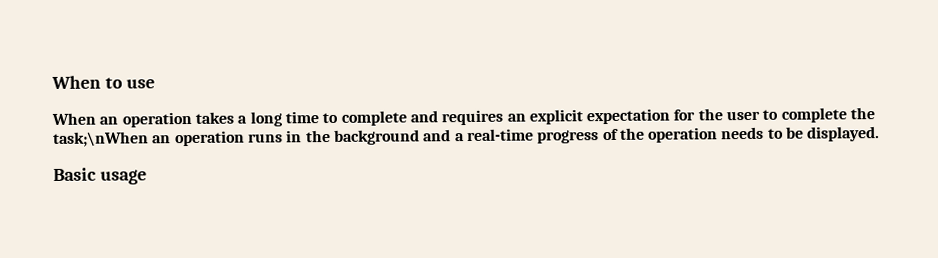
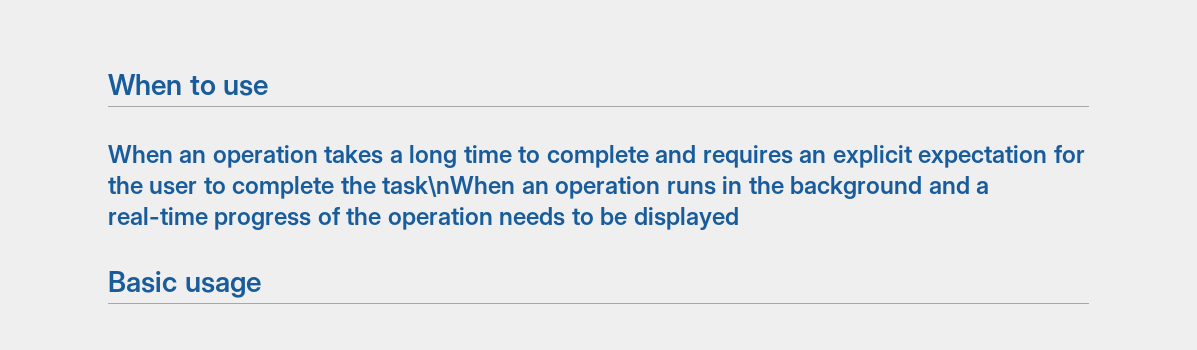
[53,131,149,147] task;\nWhen -> [382,176,516,197] task\nWhen
[806,126,881,142] displayed. -> [633,207,739,230] displayed

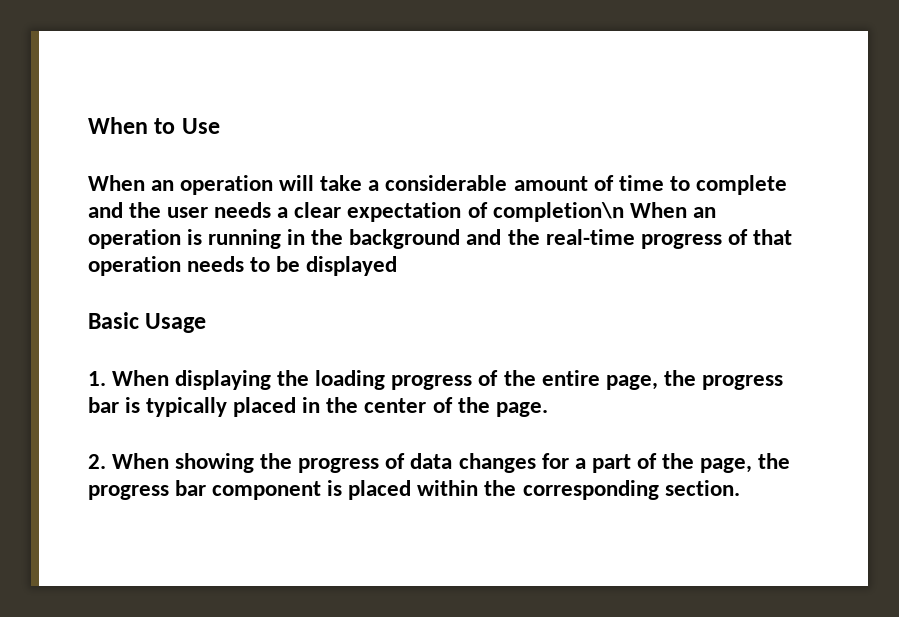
[223,80,269,96] [108,145,1085,168] [108,176,716,199] use // When an operation takes a long time to complete and requires an explicit expectation for the user to complete the task\nWhen an operation runs -> [181,118,220,134] [88,175,787,195] [88,202,716,222] [88,229,282,249] Use // When an operation will take a considerable amount of time to complete and the user needs a clear expectation of completion\n When an operation is running
[976,181,990,194] a -> [507,229,540,245] the
[346,207,382,225] the -> [752,229,792,245] that
[184,277,261,298] usage -> [145,313,207,333] [88,370,783,390] [88,397,548,417] [88,453,791,473] [88,480,740,500] Usage // 1. When displaying the loading progress of the entire page, the progress bar is typically placed in the center of the page. // 2. When showing the progress of data changes for a part of the page, the progress bar component is placed within the corresponding section.

